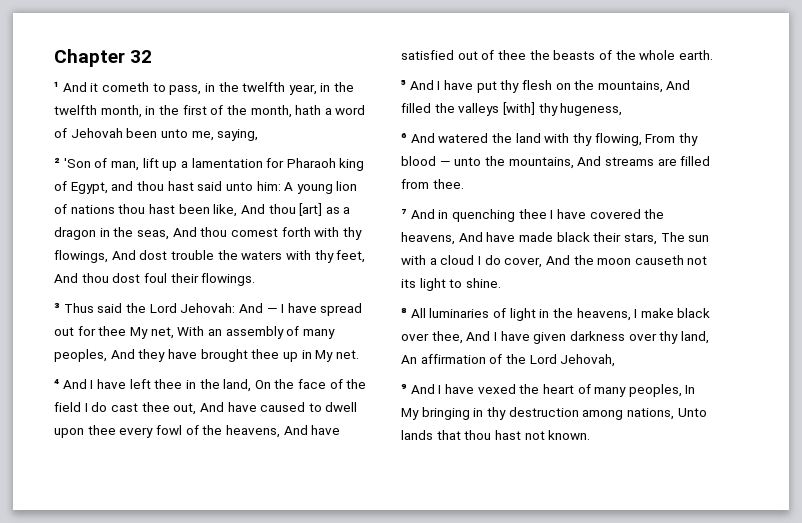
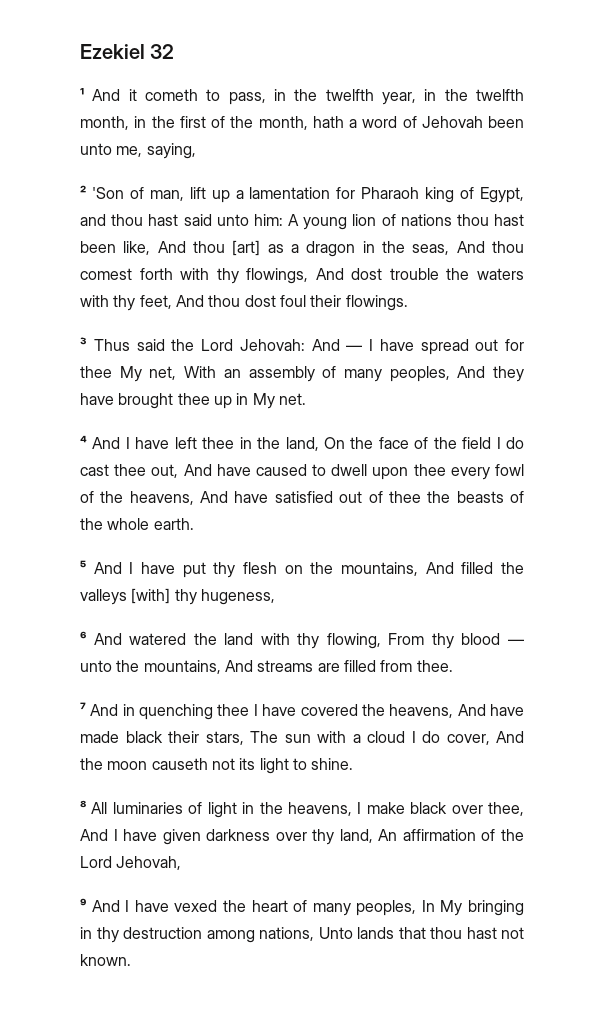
[54,49,125,67] Chapter -> [80,44,145,59] Ezekiel

